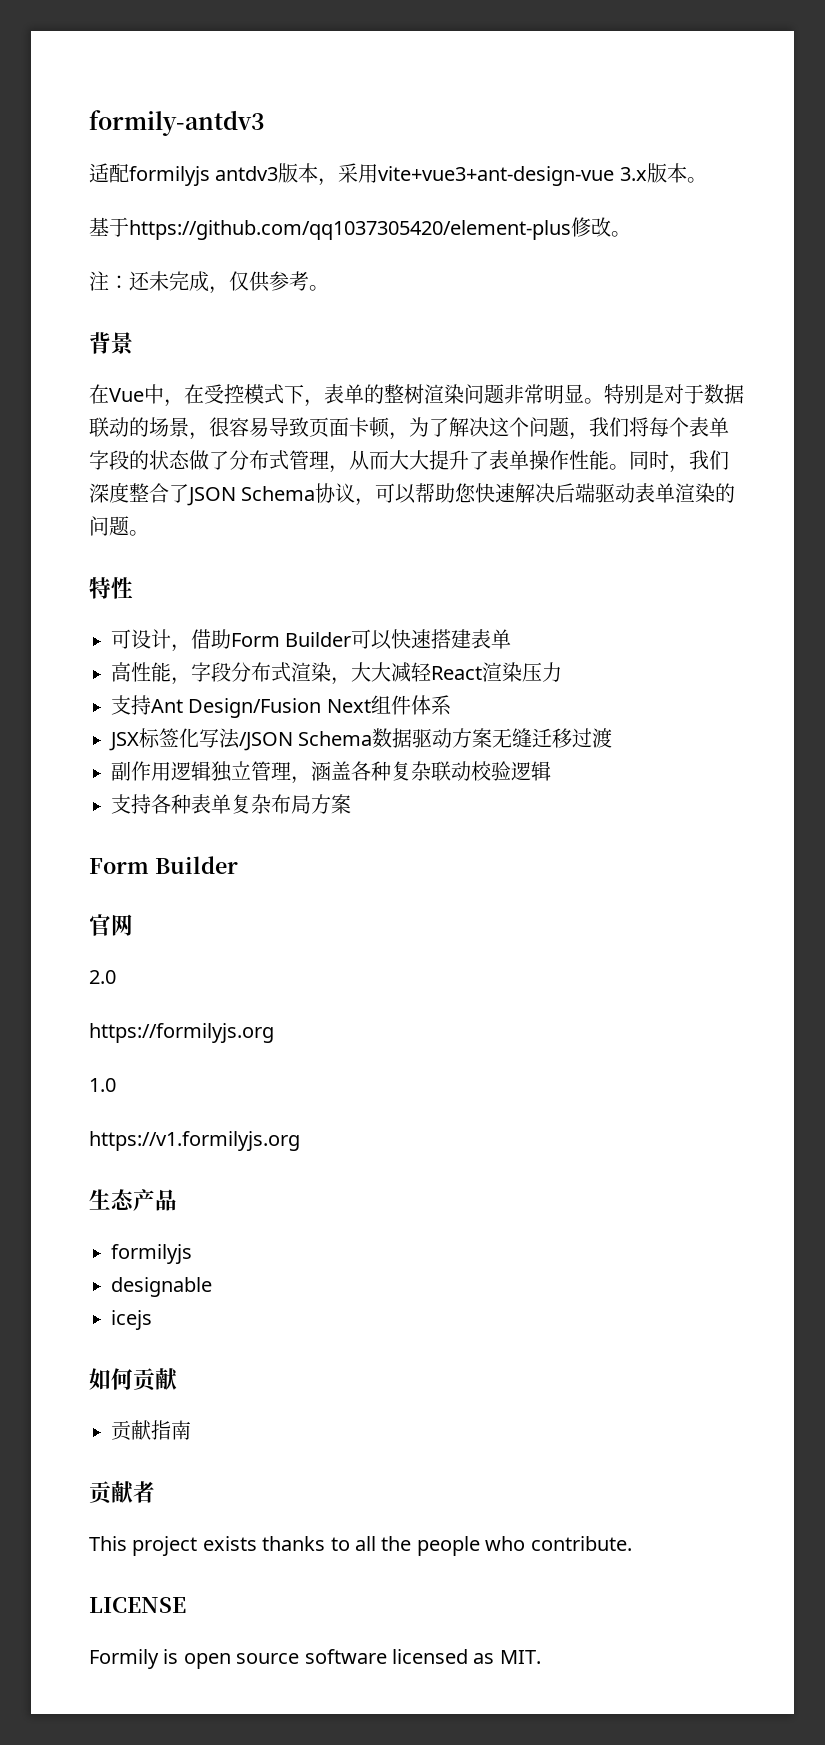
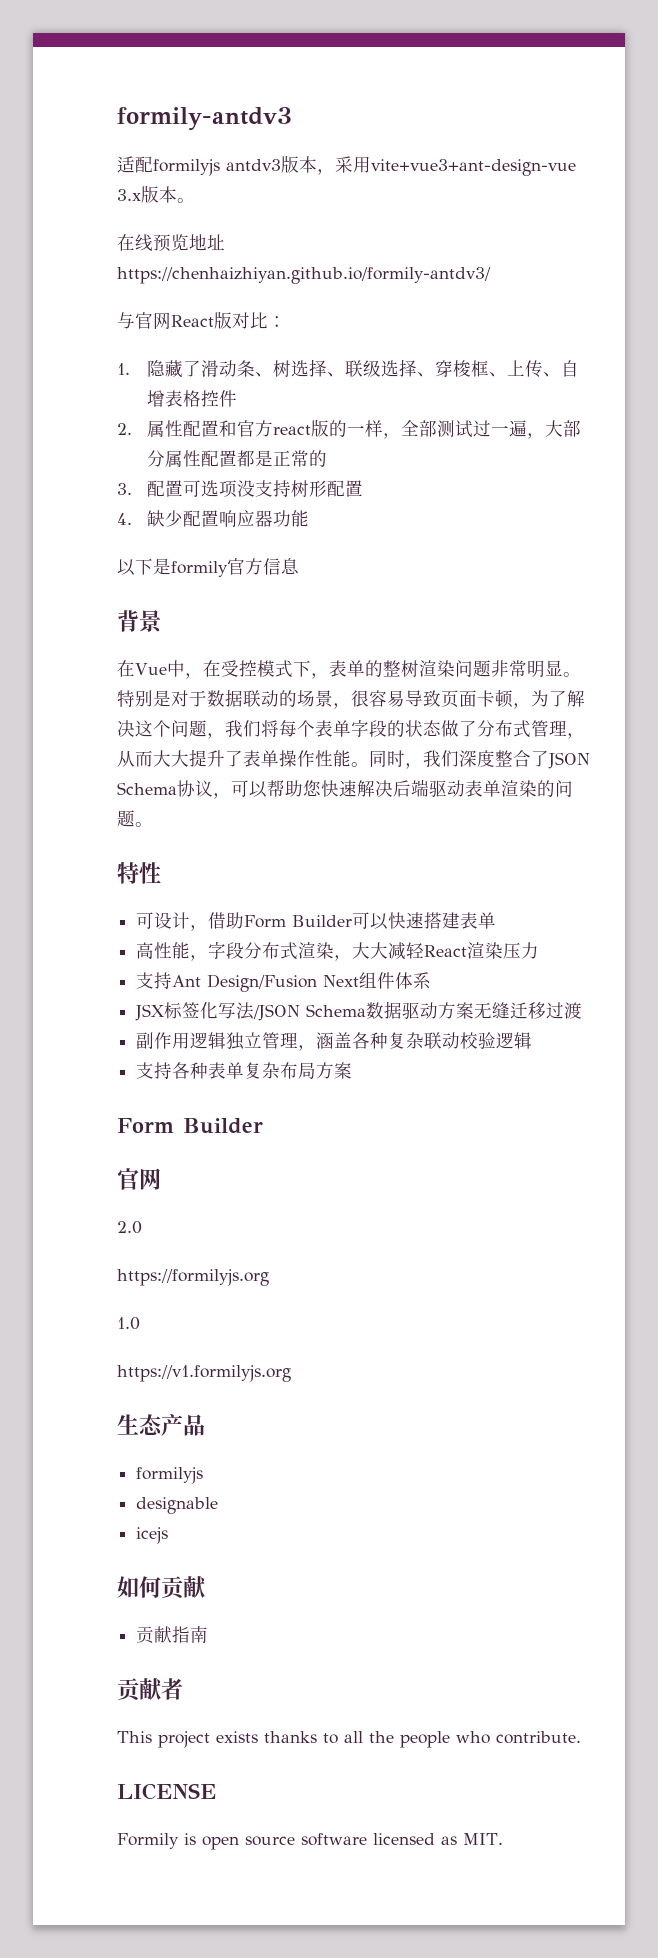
[89,217,631,240] [89,271,329,294] 基于https://github.com/qq1037305420/element-plus修改。 // 注：还未完成，仅供参考。 -> [117,234,225,252] [117,267,491,284] [117,311,286,330] [117,359,580,378] [147,390,238,407] [117,419,582,439] [147,450,328,467] [117,480,364,498] [117,510,310,527] [117,558,299,577] 在线预览地址https://chenhaizhiyan.github.io/formily-antdv3/ // 与官网React版对比： // 1.隐藏了滑动条、树选择、联级选择、穿梭框、上传、自增表格控件 // 2.属性配置和官方react版的一样，全部测试过一遍，大部分属性配置都是正常的 // 3.配置可选项没支持树形配置 // 4.缺少配置响应器功能 // 以下是formily官方信息

